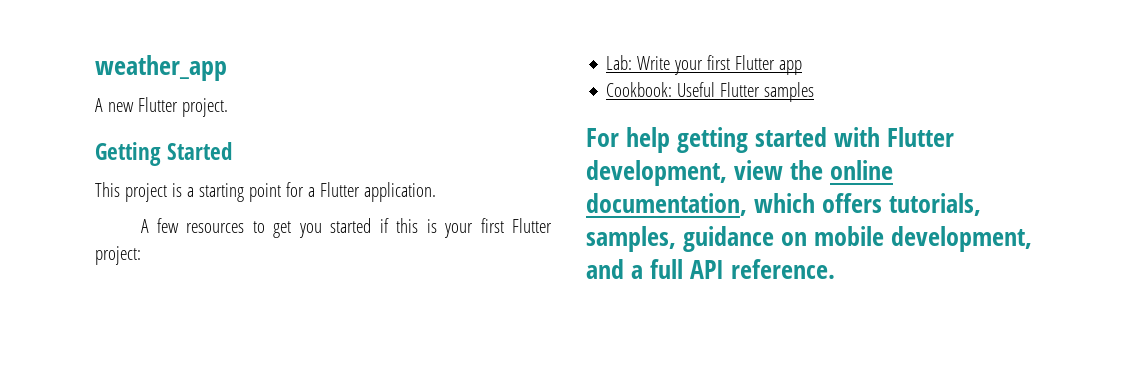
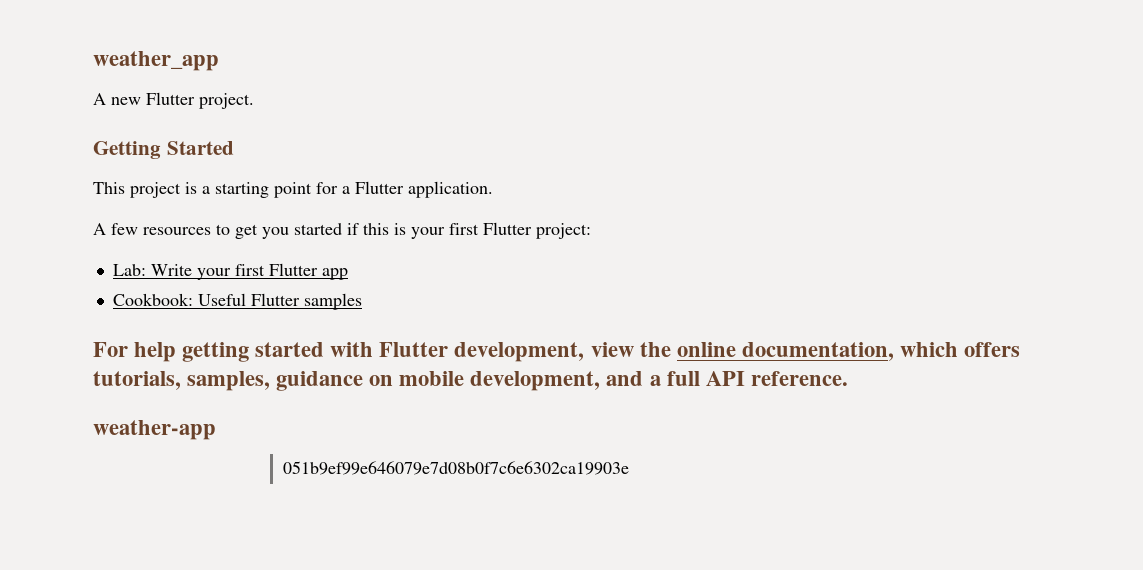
(836, 269) none -> [93,420,216,440] [282,461,629,475] // weather-app // 051b9ef99e646079e7d08b0f7c6e6302ca19903e

